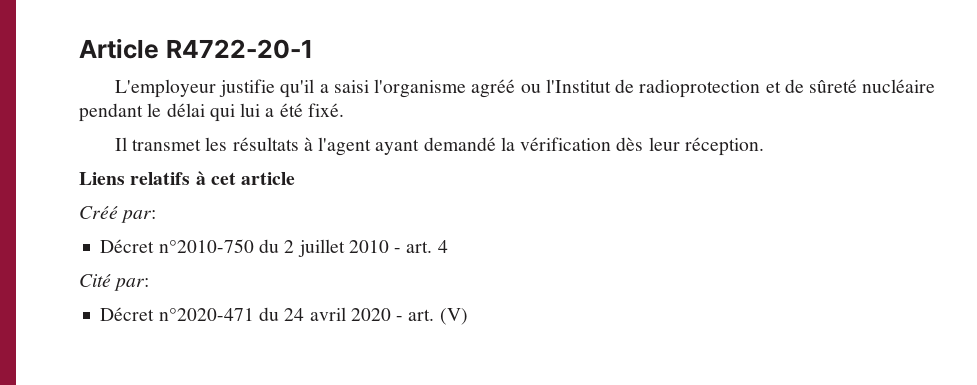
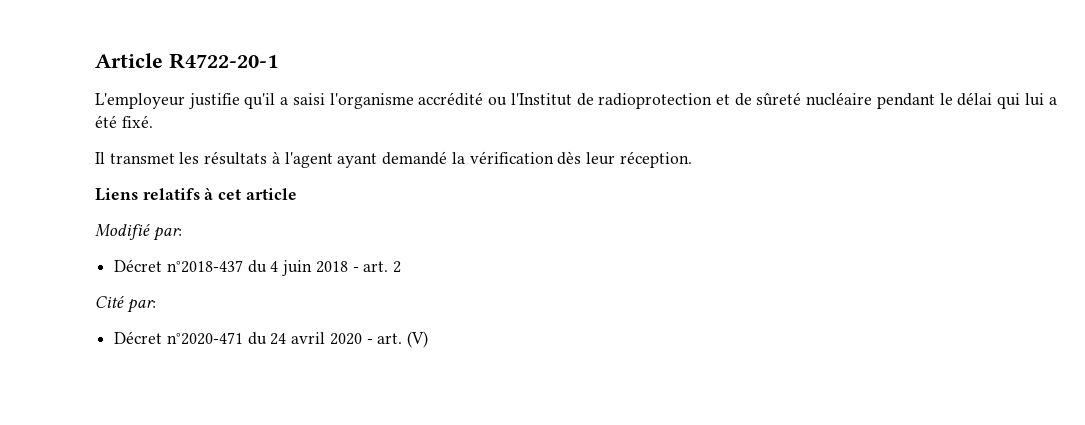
[471,79,516,98] agréé -> [418,92,484,106] accrédité
[79,206,157,223] [100,239,448,257] Créé par: // Décret n°2010-750 du 2 juillet 2010 - art. 4 -> [95,224,182,241] [114,259,402,276] Modifié par: // Décret n°2018-437 du 4 juin 2018 - art. 2

